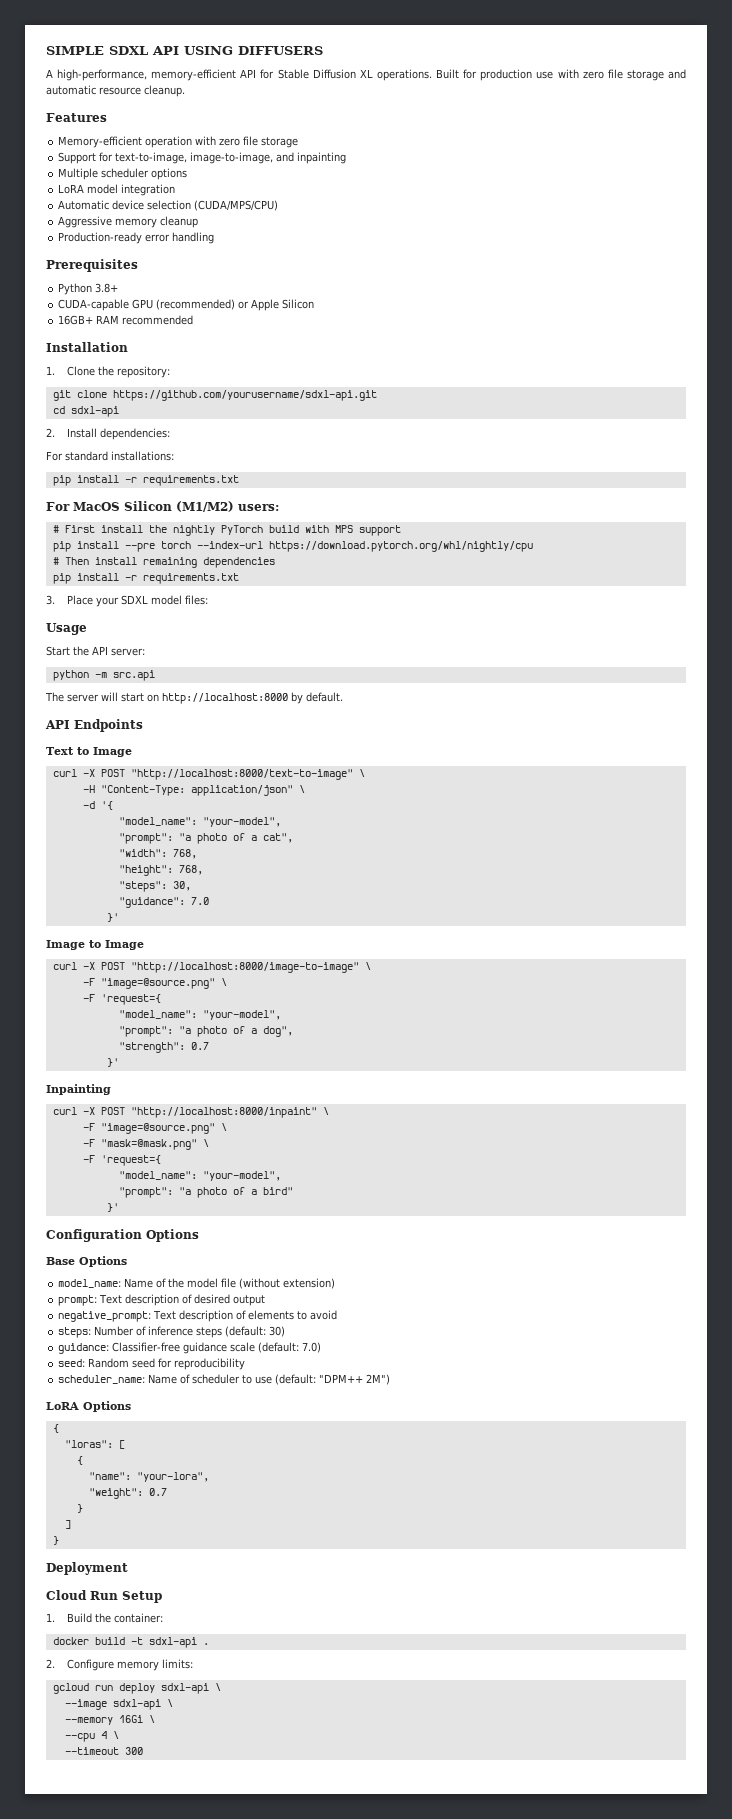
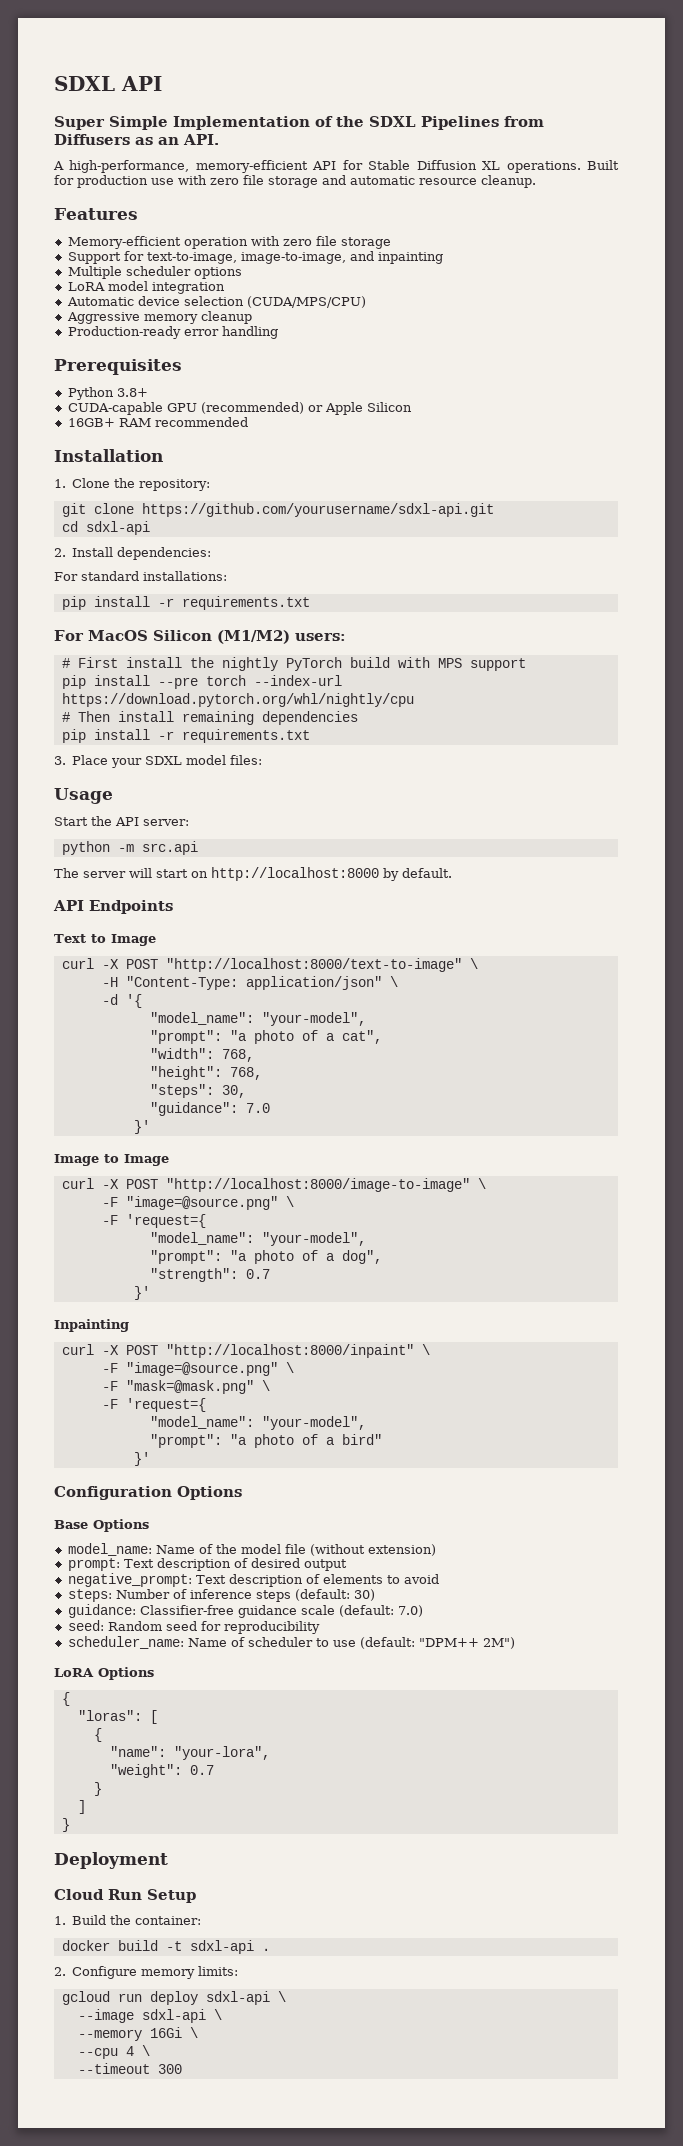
[46,46,104,55] SIMPLE -> (54, 83) none
[184,46,323,55] USING DIFFUSERS -> [54,116,544,130] [54,134,219,145] // Super Simple Implementation of the SDXL Pipelines from Diffusers as an API.

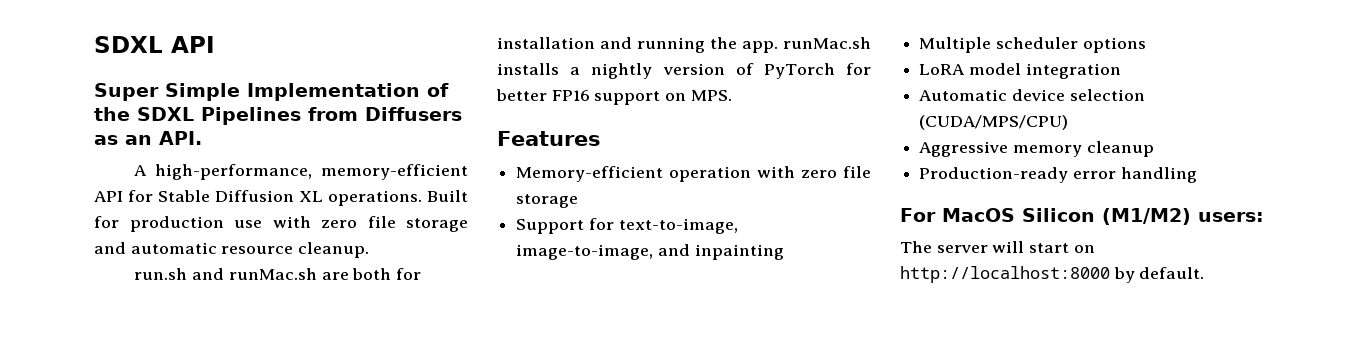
(536, 181) none -> [134,268,422,280] [497,37,871,53] [497,63,871,79] [496,89,732,105] // run.sh and runMac.sh are both for installation and running the app. runMac.sh installs a nightly version of PyTorch for better FP16 support on MPS.
[54,359,182,375] [67,387,148,400] [67,402,412,415] [67,417,248,427] [54,449,163,462] [54,478,211,491] [61,503,494,517] [61,521,150,535] [54,547,212,560] [54,571,227,581] [61,596,310,610] // Prerequisites // Python 3.8+ // CUDA-capable GPU (recommended) or Apple Silicon // 16GB+ RAM recommended // Installation // 1. Clone the repository: // git clone https://github.com/yourusername/sdxl-api.git // cd sdxl-api // 2. Install dependencies: // For standard installations: // pip install -r requirements.txt -> (1197, 175) none
[61,657,526,671] [61,675,342,689] [61,693,414,707] [61,711,358,725] [61,729,310,743] [54,755,263,768] [54,788,113,804] [54,816,189,826] [61,841,198,855] // # First install the nightly PyTorch build with MPS support // pip install --pre torch --index-url https://download.pytorch.org/whl/nightly/cpu // # Then install remaining dependencies // pip install -r requirements.txt // 3. Place your SDXL model files: // Usage // Start the API server: // python -m src.api -> (1264, 217) none
[53,900,173,914] [54,934,156,946] [61,958,478,972] [101,976,398,990] [101,994,142,1008] [149,1012,366,1026] [149,1030,382,1044] [149,1048,254,1062] [149,1066,262,1080] [149,1084,246,1098] [149,1102,270,1116] [133,1120,150,1134] [54,1154,169,1166] [61,1178,486,1192] [101,1196,294,1210] [101,1214,206,1228] [149,1232,366,1246] [149,1250,382,1264] [149,1268,270,1282] [133,1286,150,1300] [54,1319,129,1332] [61,1344,430,1358] [101,1362,294,1376] [101,1380,270,1394] [101,1398,206,1412] [149,1416,366,1430] [149,1434,382,1448] [133,1452,150,1466] [54,1486,242,1500] [54,1519,149,1532] [67,1543,436,1556] [67,1558,347,1571] [67,1573,439,1587] [67,1589,375,1602] [67,1604,423,1618] [67,1620,320,1634] [67,1636,515,1649] [54,1667,154,1680] [61,1692,70,1706] [77,1710,158,1724] [93,1728,102,1742] [109,1746,270,1760] [109,1764,214,1778] [93,1782,102,1796] [77,1800,86,1814] [61,1818,70,1832] [54,1852,168,1869] [54,1889,196,1903] [54,1915,202,1925] [61,1940,270,1954] [54,1966,239,1979] [61,1991,286,2005] [77,2009,222,2023] [77,2027,198,2041] [77,2045,150,2059] [77,2063,182,2074] // API Endpoints // Text to Image // curl -X POST "http://localhost:8000/text-to-image" \ // -H "Content-Type: application/json" \ // -d '{ // "model_name": "your-model", // "prompt": "a photo of a cat", // "width": 768, // "height": 768, // "steps": 30, // "guidance": 7.0 // }' // Image to Image // curl -X POST "http://localhost:8000/image-to-image" \ // -F "image=@source.png" \ // -F 'request={ // "model_name": "your-model", // "prompt": "a photo of a dog", // "strength": 0.7 // }' // Inpainting // curl -X POST "http://localhost:8000/inpaint" \ // -F "image=@source.png" \ // -F "mask=@mask.png" \ // -F 'request={ // "model_name": "your-model", // "prompt": "a photo of a bird" // }' // Configuration Options // Base Options // model_name: Name of the model file (without extension) // prompt: Text description of desired output // negative_prompt: Text description of elements to avoid // steps: Number of inference steps (default: 30) // guidance: Classifier-free guidance scale (default: 7.0) // seed: Random seed for reproducibility // scheduler_name: Name of scheduler to use (default: "DPM++ 2M") // LoRA Options // { // "loras": [ // { // "name": "your-lora", // "weight": 0.7 // } // ] // } // Deployment // Cloud Run Setup // 1. Build the container: // docker build -t sdxl-api . // 2. Configure memory limits: // gcloud run deploy sdxl-api \ // --image sdxl-api \ // --memory 16Gi \ // --cpu 4 \ // --timeout 300 -> (1205, 273) none

